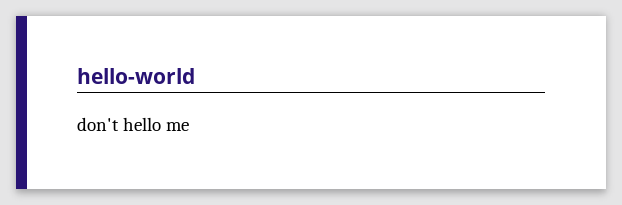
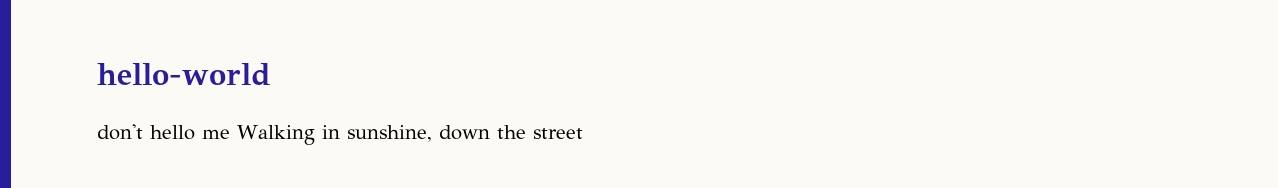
(190, 126) none -> [237,125,583,145] Walking in sunshine, down the street

